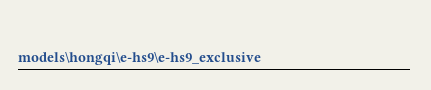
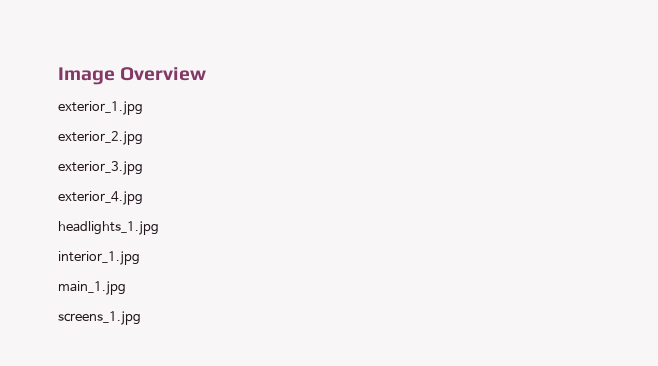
[18,52,261,65] models\hongqi\e-hs9\e-hs9_exclusive -> [58,67,207,85] [58,101,143,115] [58,131,143,145] [58,161,143,175] [58,191,143,205] [58,221,159,235] [58,251,140,265] [58,281,126,295] [58,311,141,325] Image Overview // exterior_1.jpg // exterior_2.jpg // exterior_3.jpg // exterior_4.jpg // headlights_1.jpg // interior_1.jpg // main_1.jpg // screens_1.jpg

